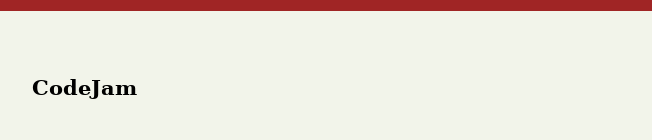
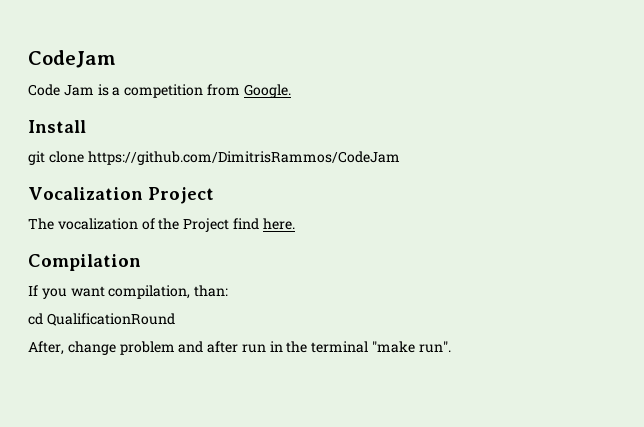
(137, 89) none -> [28,84,291,98] [28,120,86,133] [28,151,400,165] [28,187,214,204] [28,218,295,232] [28,254,141,271] [28,285,229,299] [28,313,175,326] [28,341,451,355] // Code Jam is a competition from Google. // Install // git clone https://github.com/DimitrisRammos/CodeJam // Vocalization Project // The vocalization of the Project find here. // Compilation // If you want compilation, than: // cd QualificationRound // After, change problem and after run in the terminal "make run".

